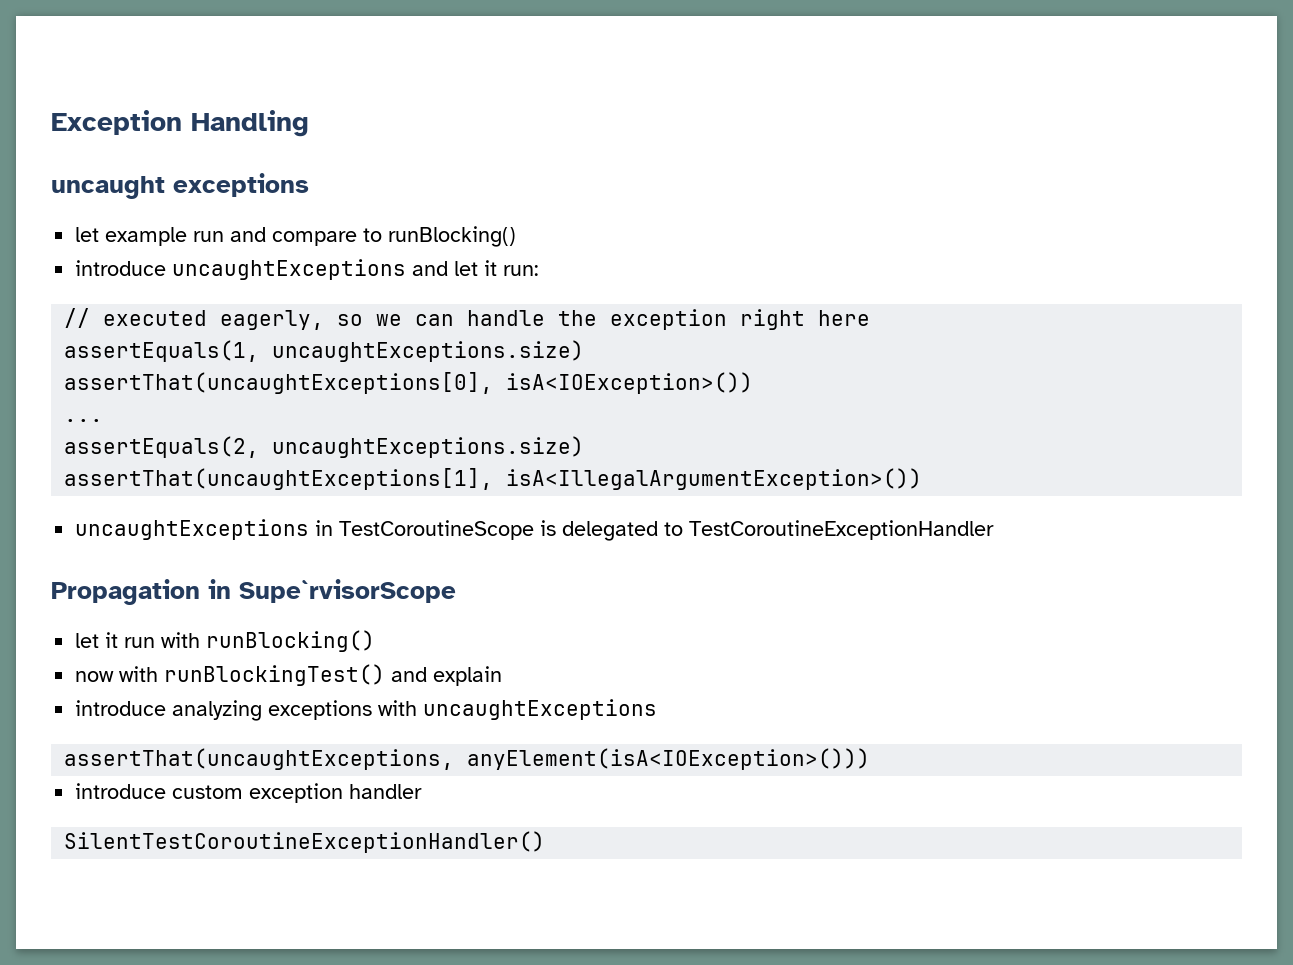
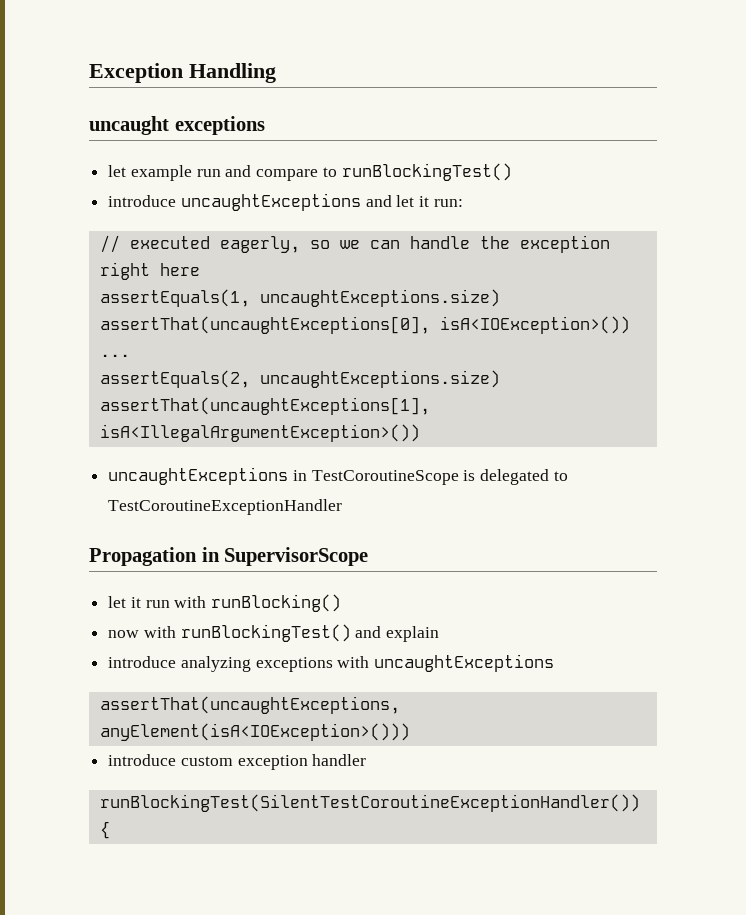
[388,226,517,247] runBlocking() -> [341,163,512,181] runBlockingTest()
[239,579,456,603] Supe`rvisorScope -> [224,547,369,566] SupervisorScope
[64,831,546,853] SilentTestCoroutineExceptionHandler() -> [99,794,640,812] [99,821,110,839] runBlockingTest(SilentTestCoroutineExceptionHandler()) {

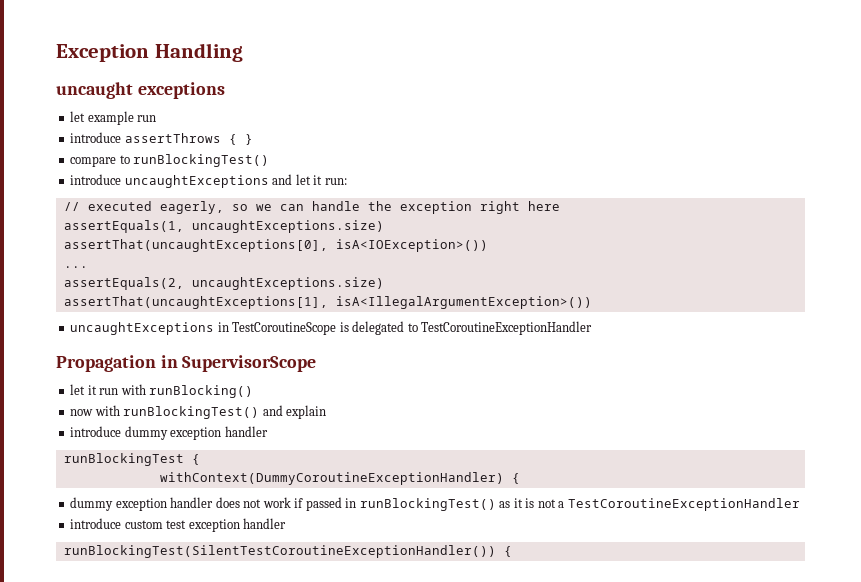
[225,165,252,177] and -> [70,132,253,145] // introduce assertThrows { } //
[180,654,555,672] [99,696,400,714] [99,723,410,741] analyzing exceptions with uncaughtExceptions // assertThat(uncaughtExceptions, anyElement(isA<IOException>())) -> [124,426,268,440] [63,453,200,466] [159,472,520,485] [70,497,800,511] dummy exception handler // runBlockingTest { // withContext(DummyCoroutineExceptionHandler) { // dummy exception handler does not work if passed in runBlockingTest() as it is not a TestCoroutineExceptionHandler
(233, 761) none -> [166,520,187,529] test

